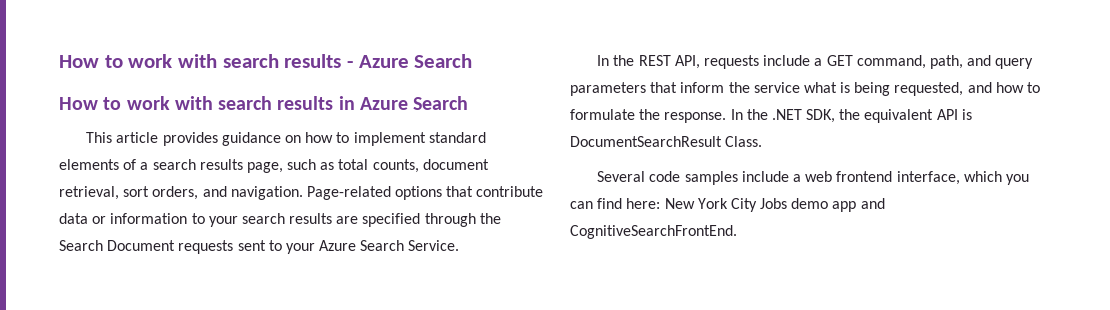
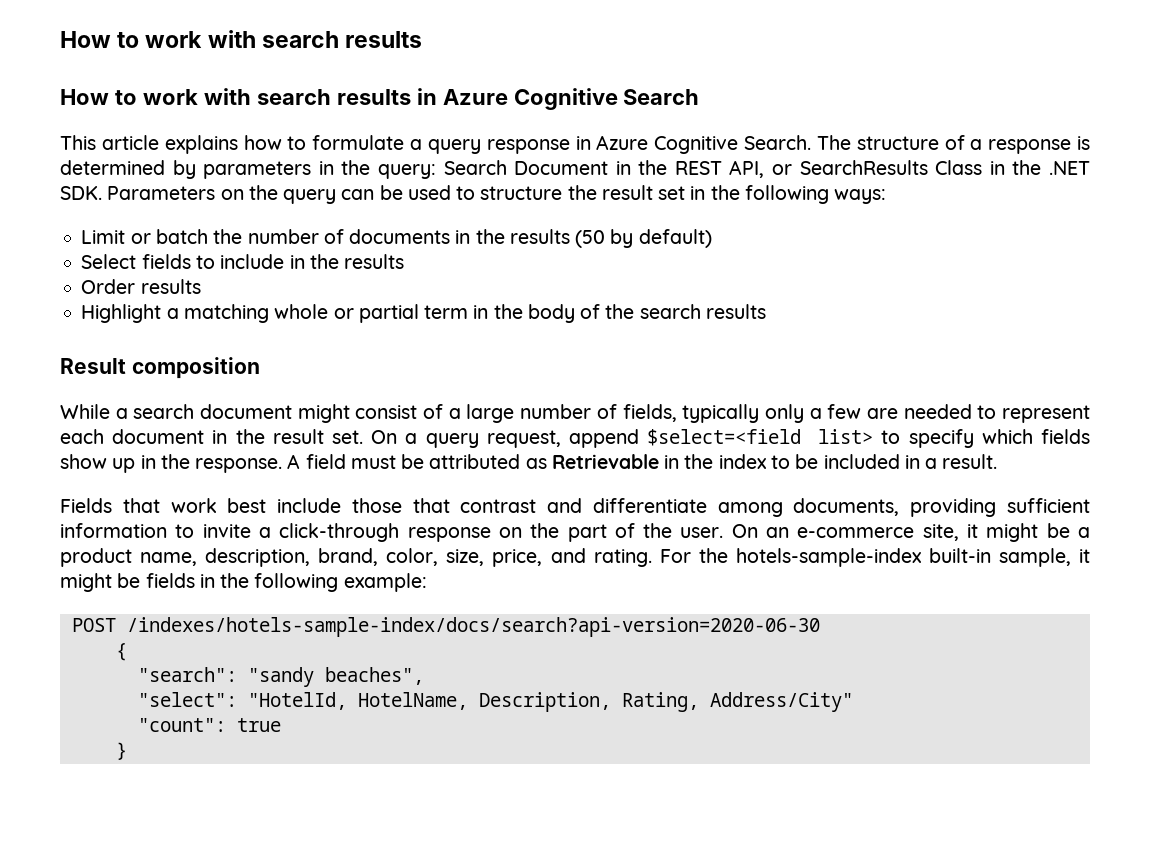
[59,54,473,68] How to work with search results - Azure Search -> [60,30,423,48] How to work with search results
(408, 103) none -> [513,88,618,110] Cognitive
[162,132,486,146] [59,159,489,173] [59,186,544,200] [59,213,501,227] [59,240,460,254] [597,55,1034,69] [570,82,1041,96] [570,109,972,123] [570,136,763,147] [597,171,1029,185] [570,198,885,212] [570,225,737,239] provides guidance on how to implement standard elements of a search results page, such as total counts, document retrieval, sort orders, and navigation. Page-related options that contribute data or information to your search results are specified through the Search Document requests sent to your Azure Search Service. // In the REST API, requests include a GET command, path, and query parameters that inform the service what is being requested, and how to formulate the response. In the .NET SDK, the equivalent API is DocumentSearchResult Class. // Several code samples include a web frontend interface, which you can find here: New York City Jobs demo app and CognitiveSearchFrontEnd. -> [164,135,1091,154] [60,160,1091,179] [60,185,887,204] [81,229,712,248] [81,254,405,269] [81,279,201,294] [81,304,766,323] [60,357,260,379] [60,404,1091,423] [60,429,1090,448] [60,454,998,473] [60,498,1090,517] [60,523,1090,542] [60,548,1090,567] [60,573,427,592] [71,617,820,637] [115,643,127,661] [137,667,424,687] [137,692,853,712] [137,718,281,732] [115,742,127,760] explains how to formulate a query response in Azure Cognitive Search. The structure of a response is determined by parameters in the query: Search Document in the REST API, or SearchResults Class in the .NET SDK. Parameters on the query can be used to structure the result set in the following ways: // Limit or batch the number of documents in the results (50 by default) // Select fields to include in the results // Order results // Highlight a matching whole or partial term in the body of the search results // Result composition // While a search document might consist of a large number of fields, typically only a few are needed to represent each document in the result set. On a query request, append $select=<field list> to specify which fields show up in the response. A field must be attributed as Retrievable in the index to be included in a result. // Fields that work best include those that contrast and differentiate among documents, providing sufficient information to invite a click-through response on the part of the user. On an e-commerce site, it might be a product name, description, brand, color, size, price, and rating. For the hotels-sample-index built-in sample, it might be fields in the following example: // POST /indexes/hotels-sample-index/docs/search?api-version=2020-06-30 // { // "search": "sandy beaches", // "select": "HotelId, HotelName, Description, Rating, Address/City" // "count": true // }

